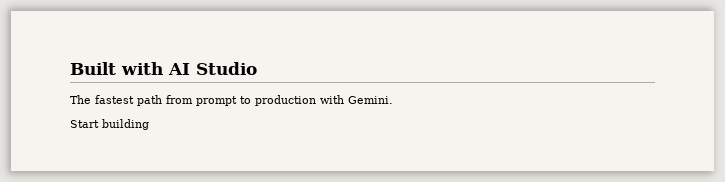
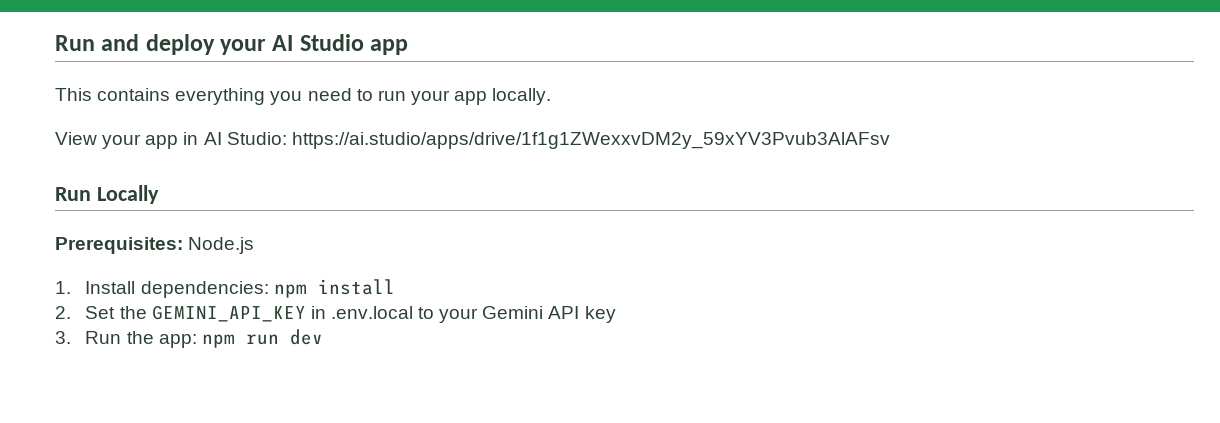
[70,62,257,75] [70,95,393,106] [70,119,149,130] Built with AI Studio // The fastest path from prompt to production with Gemini. // Start building -> [55,34,409,55] [55,88,552,105] [55,132,890,149] [55,185,159,204] [55,237,255,254] [55,279,395,298] [55,305,616,323] [55,329,323,348] Run and deploy your AI Studio app // This contains everything you need to run your app locally. // View your app in AI Studio: https://ai.studio/apps/drive/1f1g1ZWexxvDM2y_59xYV3Pvub3AlAFsv // Run Locally // Prerequisites: Node.js // 1. Install dependencies: npm install // 2. Set the GEMINI_API_KEY in .env.local to your Gemini API key // 3. Run the app: npm run dev

